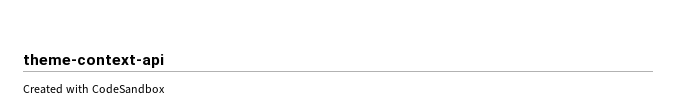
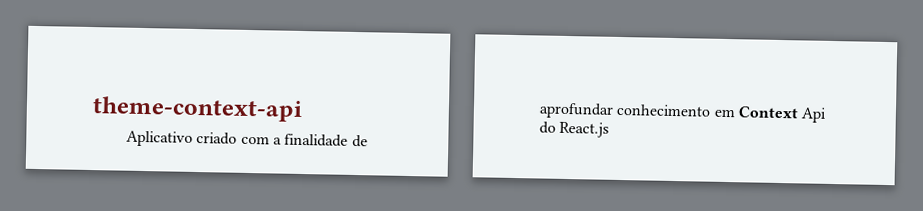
[23,84,166,94] Created with CodeSandbox -> [126,130,368,148] [539,102,828,123] [539,121,610,138] Aplicativo criado com a finalidade de aprofundar conhecimento em Context Api do React.js

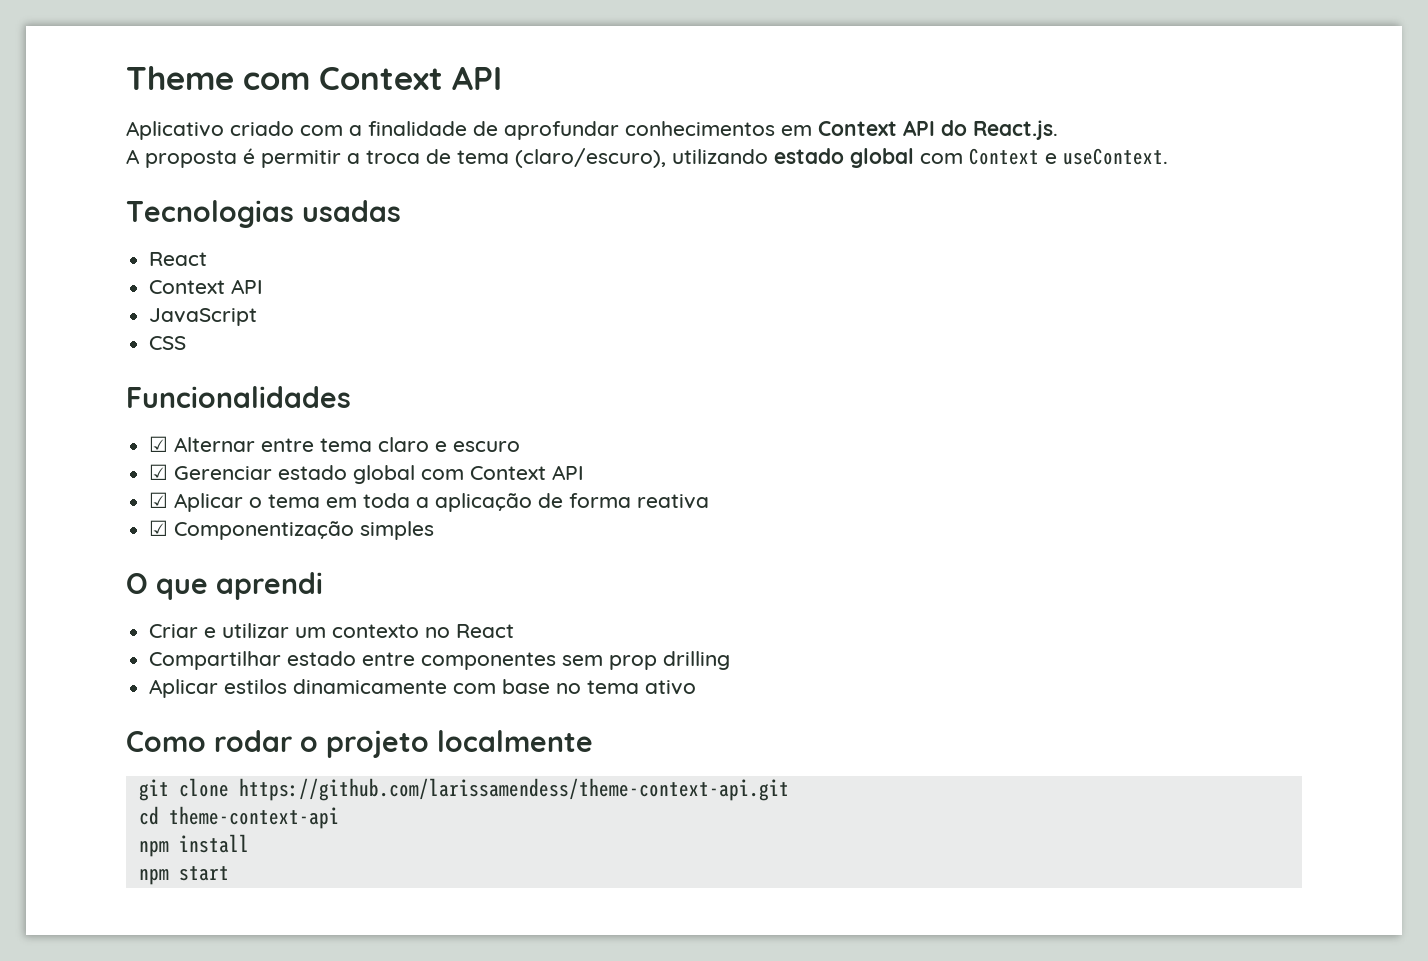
[92,96,303,122] theme-context-api -> [126,66,502,90] Theme com Context API
[616,103,712,117] conhecimento -> [625,121,775,136] conhecimentos
[801,107,828,123] [539,121,610,138] Api do React.js -> [903,120,1058,140] [126,148,1168,168] [126,200,401,228] [149,252,208,266] [149,279,264,294] [149,308,258,326] [149,336,187,350] [126,386,351,408] [149,436,521,452] [149,464,585,484] [149,492,710,512] [149,520,435,540] [126,572,323,600] [149,623,515,638] [149,651,731,670] [149,679,697,698] [126,730,593,758] [138,778,789,801] [138,806,339,829] [138,834,249,857] [138,866,229,885] API do React.js. // A proposta é permitir a troca de tema (claro/escuro), utilizando estado global com Context e useContext. // Tecnologias usadas // React // Context API // JavaScript // CSS // Funcionalidades // ☑ Alternar entre tema claro e escuro // ☑ Gerenciar estado global com Context API // ☑ Aplicar o tema em toda a aplicação de forma reativa // ☑ Componentização simples // O que aprendi // Criar e utilizar um contexto no React // Compartilhar estado entre componentes sem prop drilling // Aplicar estilos dinamicamente com base no tema ativo // Como rodar o projeto localmente // git clone https://github.com/larissamendess/theme-context-api.git // cd theme-context-api // npm install // npm start

